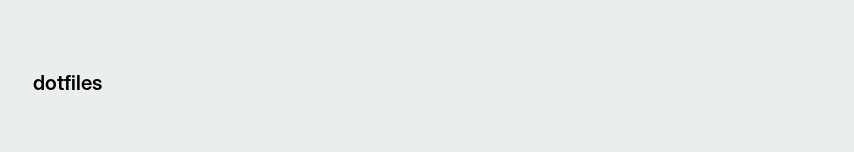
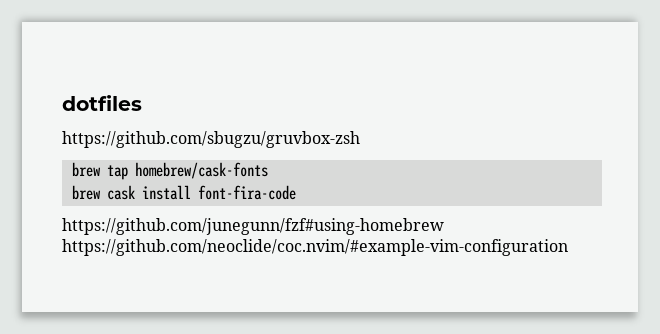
(102, 82) none -> [62,131,360,148] [71,162,268,180] [71,185,296,200] [62,218,444,235] [62,239,568,256] // https://github.com/sbugzu/gruvbox-zsh // brew tap homebrew/cask-fonts // brew cask install font-fira-code // https://github.com/junegunn/fzf#using-homebrew https://github.com/neoclide/coc.nvim/#example-vim-configuration

